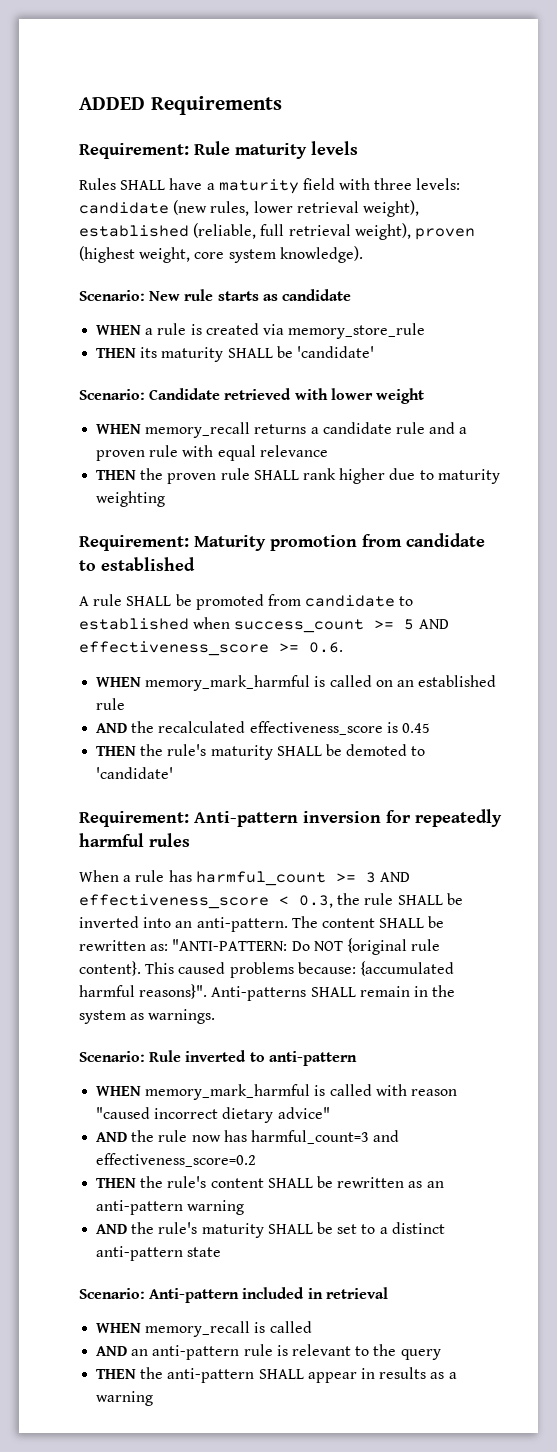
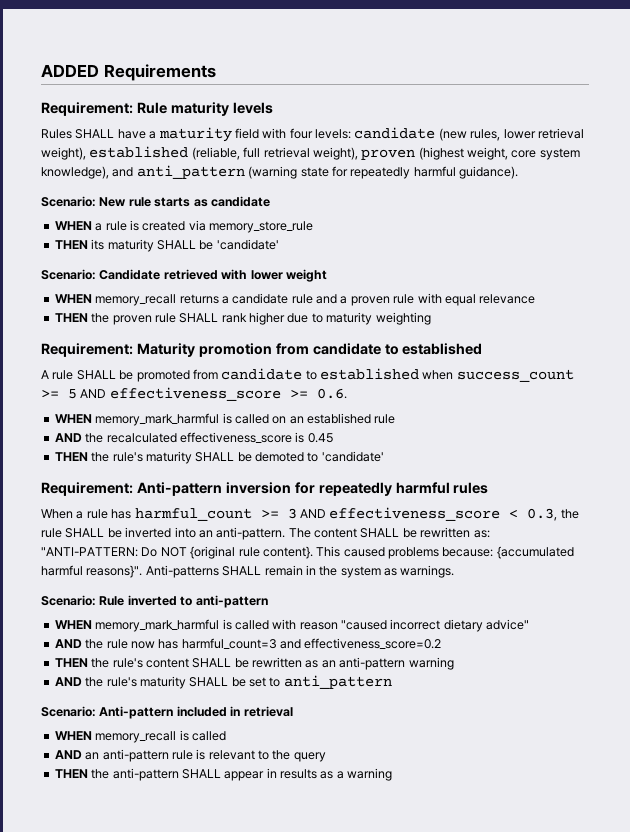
[374,178,413,190] three -> [289,128,313,139] four
[279,246,363,263] knowledge). -> [41,165,518,179] knowledge), and anti_pattern (warning state for repeatedly harmful guidance).
[379,1222,445,1234] [96,1246,222,1261] a distinct anti-pattern state -> [283,675,392,689] anti_pattern

